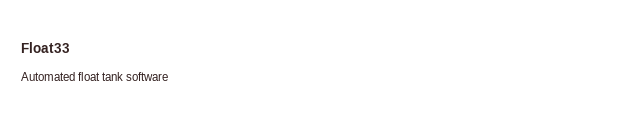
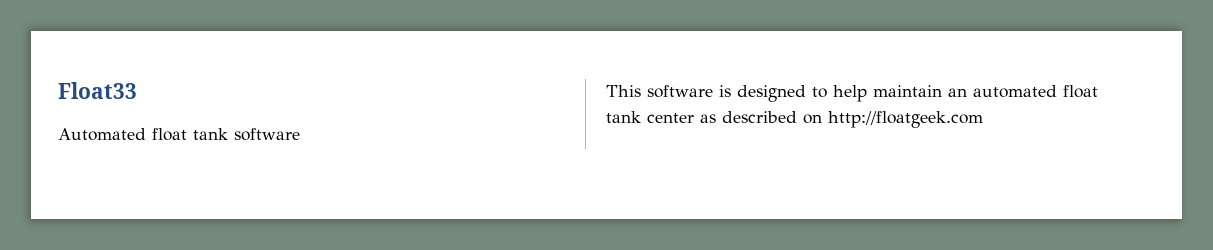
(169, 76) none -> [606,85,1098,102] [606,111,983,128] // This software is designed to help maintain an automated float tank center as described on http://floatgeek.com

